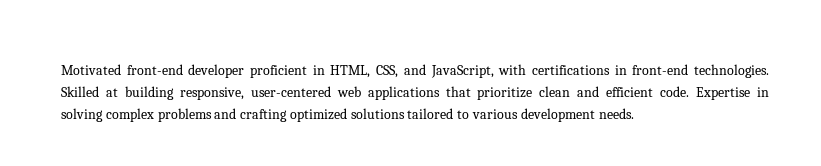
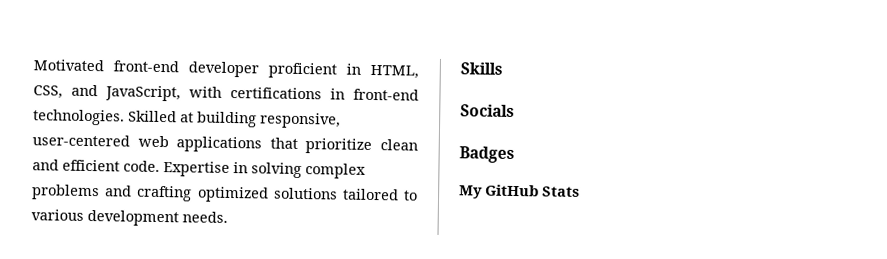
(634, 113) none -> [460,62,503,75] [460,104,515,117] [459,146,515,164] [459,184,580,199] // Skills // Socials // Badges // My GitHub Stats

